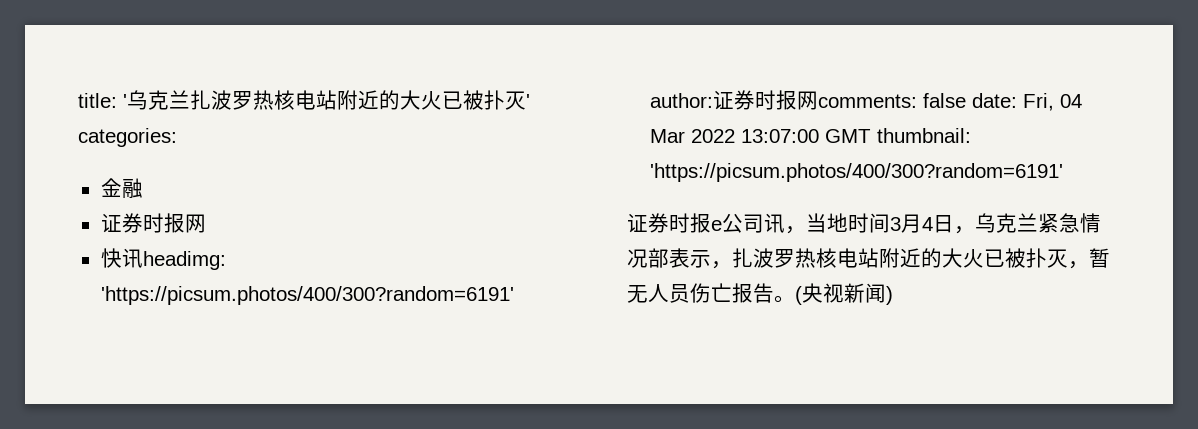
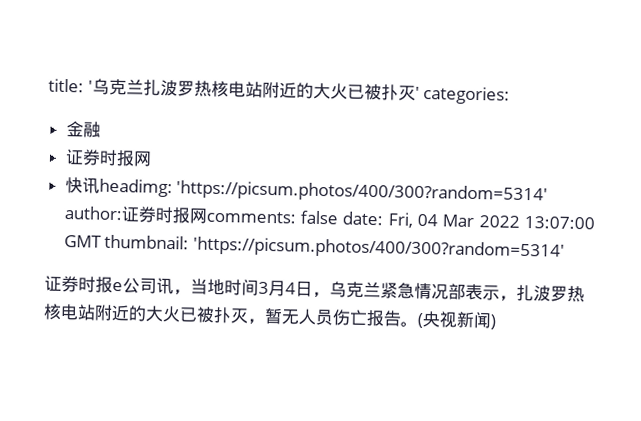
[100,286,514,305] 'https://picsum.photos/400/300?random=6191' -> [176,180,549,205] 'https://picsum.photos/400/300?random=5314'
[649,163,1063,182] 'https://picsum.photos/400/300?random=6191' -> [192,236,565,261] 'https://picsum.photos/400/300?random=5314'

